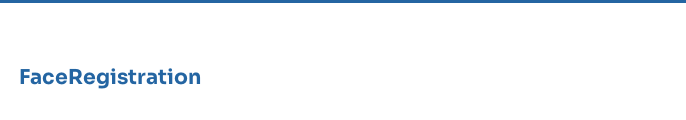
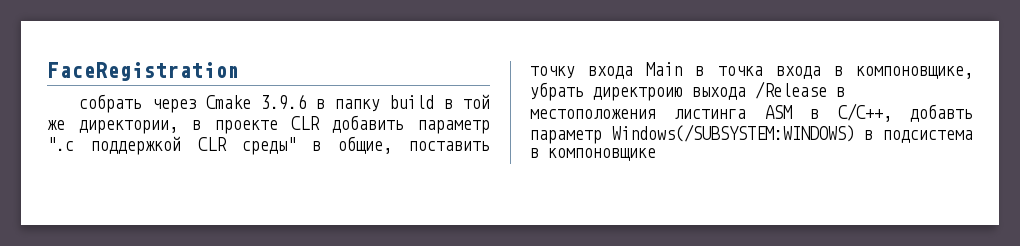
(201, 78) none -> [78,94,490,113] [47,115,490,134] [47,136,490,155] [530,62,973,79] [530,81,845,101] [530,103,973,122] [530,124,973,144] [530,148,656,161] // собрать через Cmake 3.9.6 в папку build в той же директории, в проекте CLR добавить параметр ".с поддержкой CLR среды" в общие, поставить точку входа Main в точка входа в компоновщике, убрать директроию выхода /Release в местоположения листинга ASM в C/C++, добавть параметр Windows(/SUBSYSTEM:WINDOWS) в подсистема в компоновщике

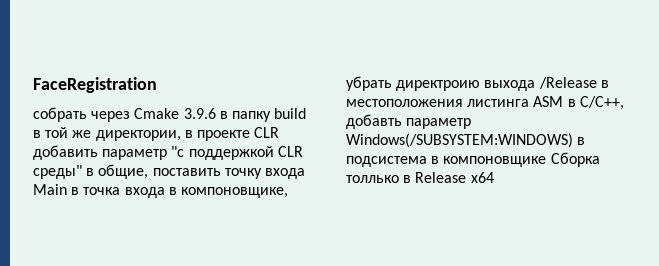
[47,137,74,151] ".с -> [171,146,185,157] "с
(656, 154) none -> [550,152,600,167] [346,172,494,183] Сборка толлько в Release x64

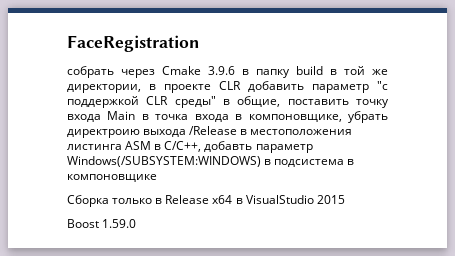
[550,152,600,167] [346,175,399,183] Сборка толлько -> [67,195,153,207] // Сборка только
(494, 177) none -> [235,195,345,204] [67,219,137,228] в VisualStudio 2015 // Boost 1.59.0

